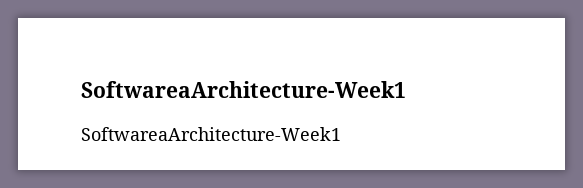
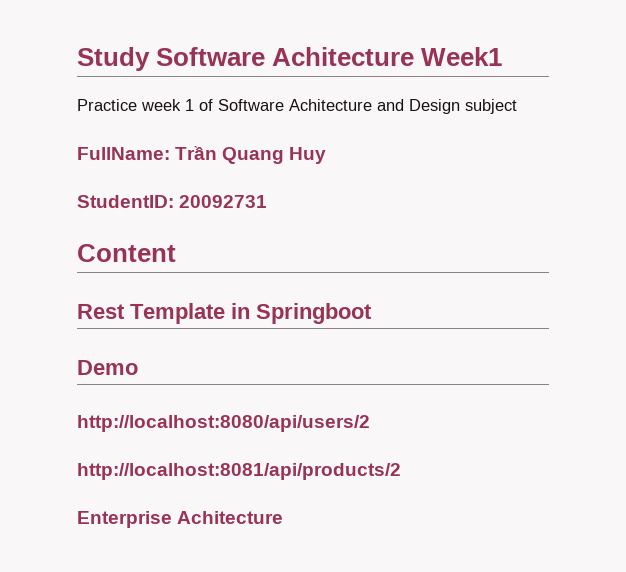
[81,81,406,98] [81,127,341,141] SoftwareaArchitecture-Week1 // SoftwareaArchitecture-Week1 -> [77,47,503,71] [77,99,517,114] [77,146,327,164] [77,195,268,208] [77,244,176,262] [77,303,372,324] [77,360,138,375] [77,415,370,432] [77,463,401,480] [77,511,284,528] Study Software Achitecture Week1 // Practice week 1 of Software Achitecture and Design subject // FullName: Trần Quang Huy // StudentID: 20092731 // Content // Rest Template in Springboot // Demo // http://localhost:8080/api/users/2 // http://localhost:8081/api/products/2 // Enterprise Achitecture

